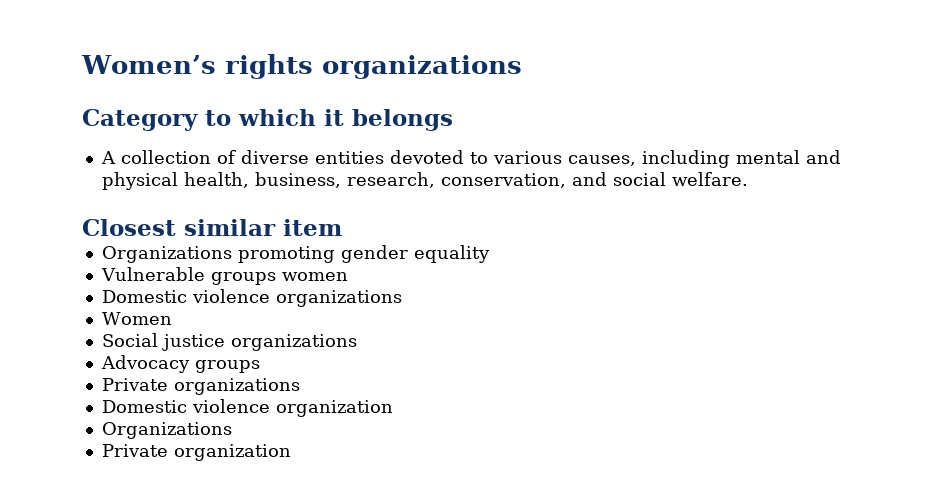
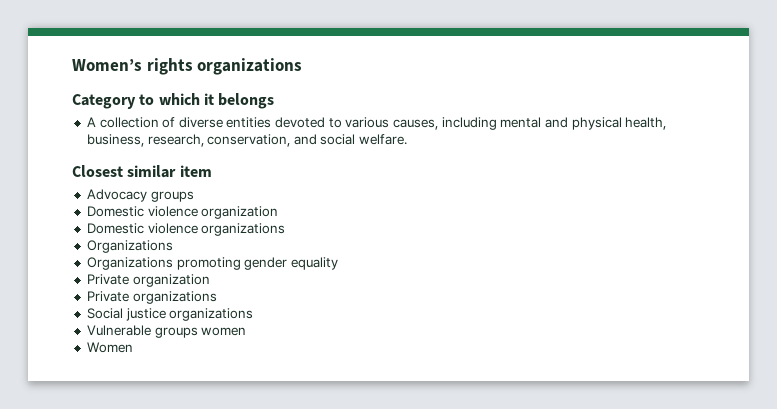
(342, 227) none -> [86,189,194,202] [86,206,279,219] [86,223,286,236] [86,240,173,253] // Advocacy groups // Domestic violence organization // Domestic violence organizations // Organizations
[100,267,348,285] [101,289,402,307] [101,312,172,325] Vulnerable groups women // Domestic violence organizations // Women -> [86,274,210,287] [86,291,217,304] Private organization // Private organizations
[100,355,260,373] [101,378,300,395] [101,399,393,417] [101,422,232,439] [101,444,291,461] Advocacy groups // Private organizations // Domestic violence organization // Organizations // Private organization -> [86,325,247,338] [86,342,133,353] Vulnerable groups women // Women

